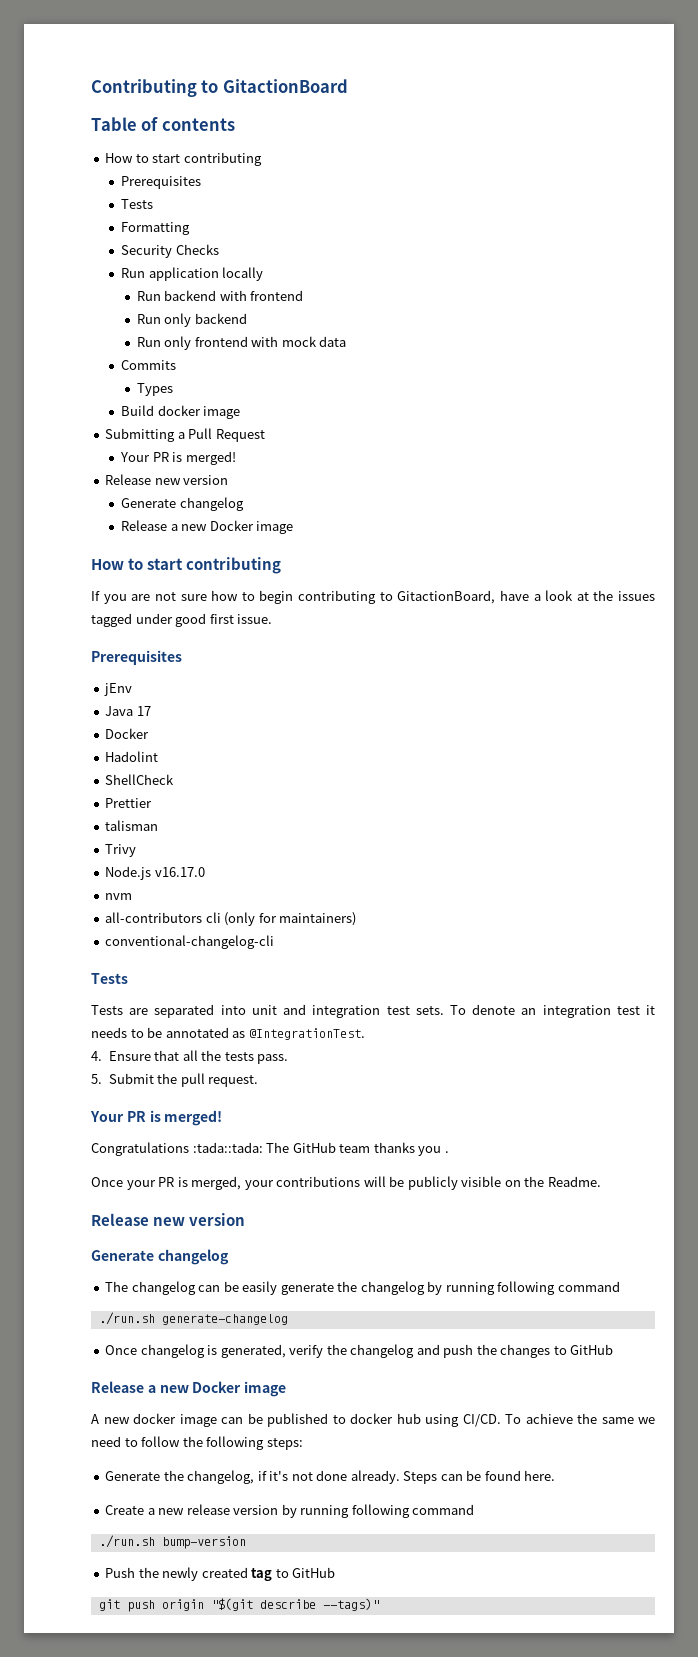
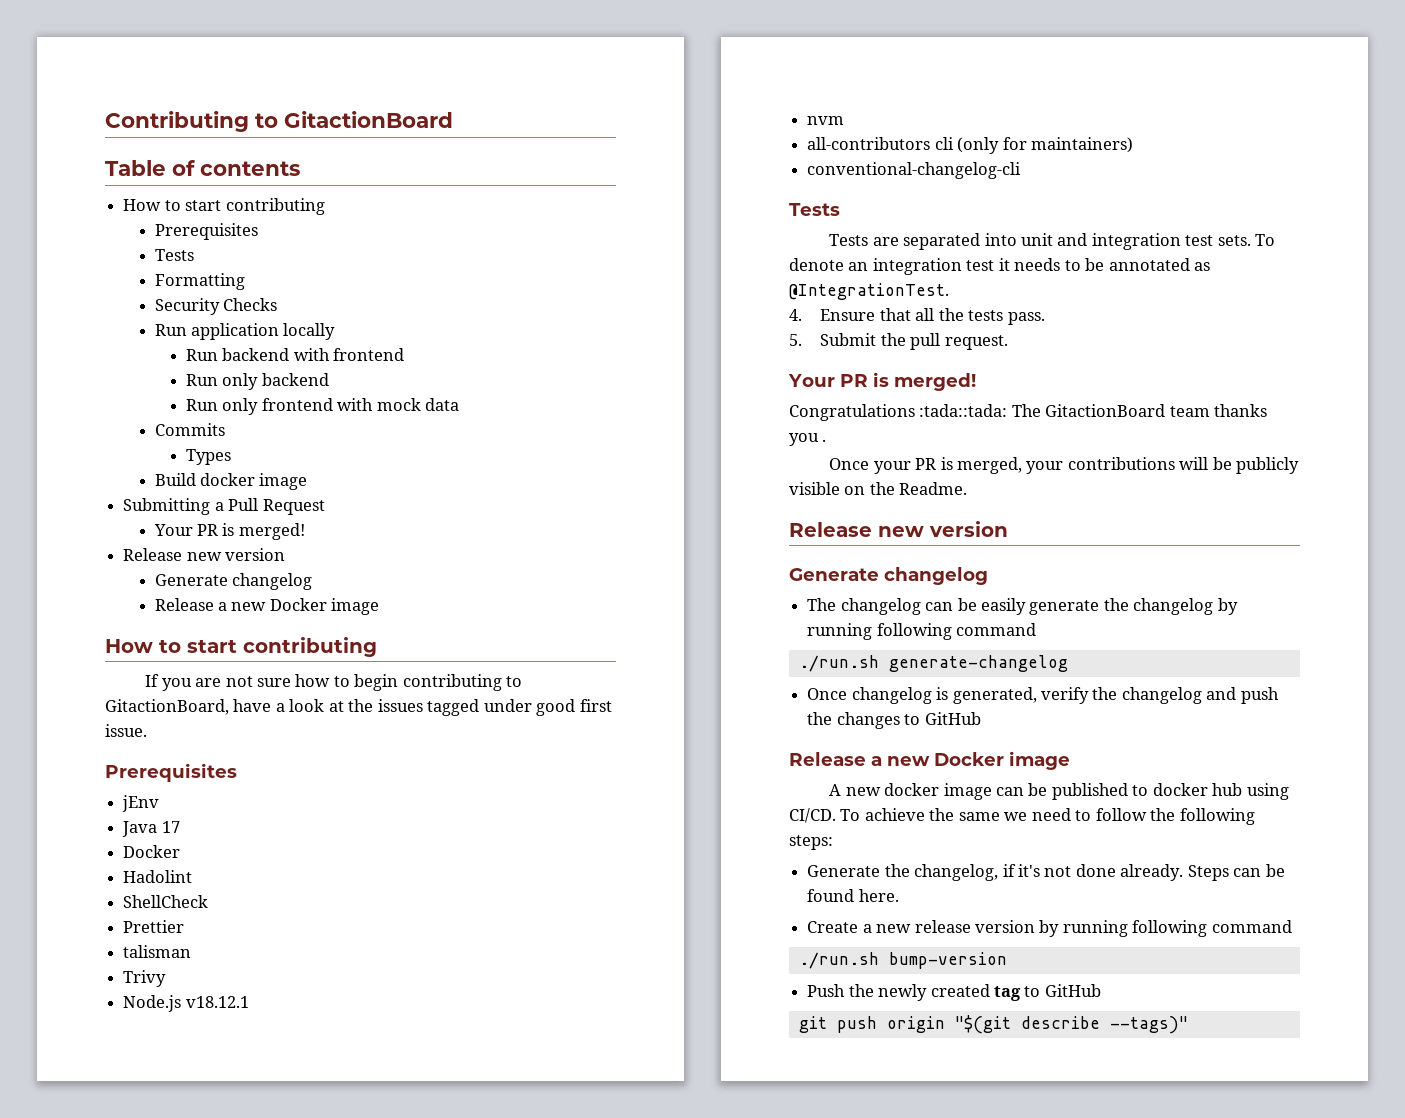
[154,867,205,877] v16.17.0 -> [185,996,249,1008] v18.12.1
[292,1142,336,1153] GitHub -> [1045,404,1166,417] GitactionBoard

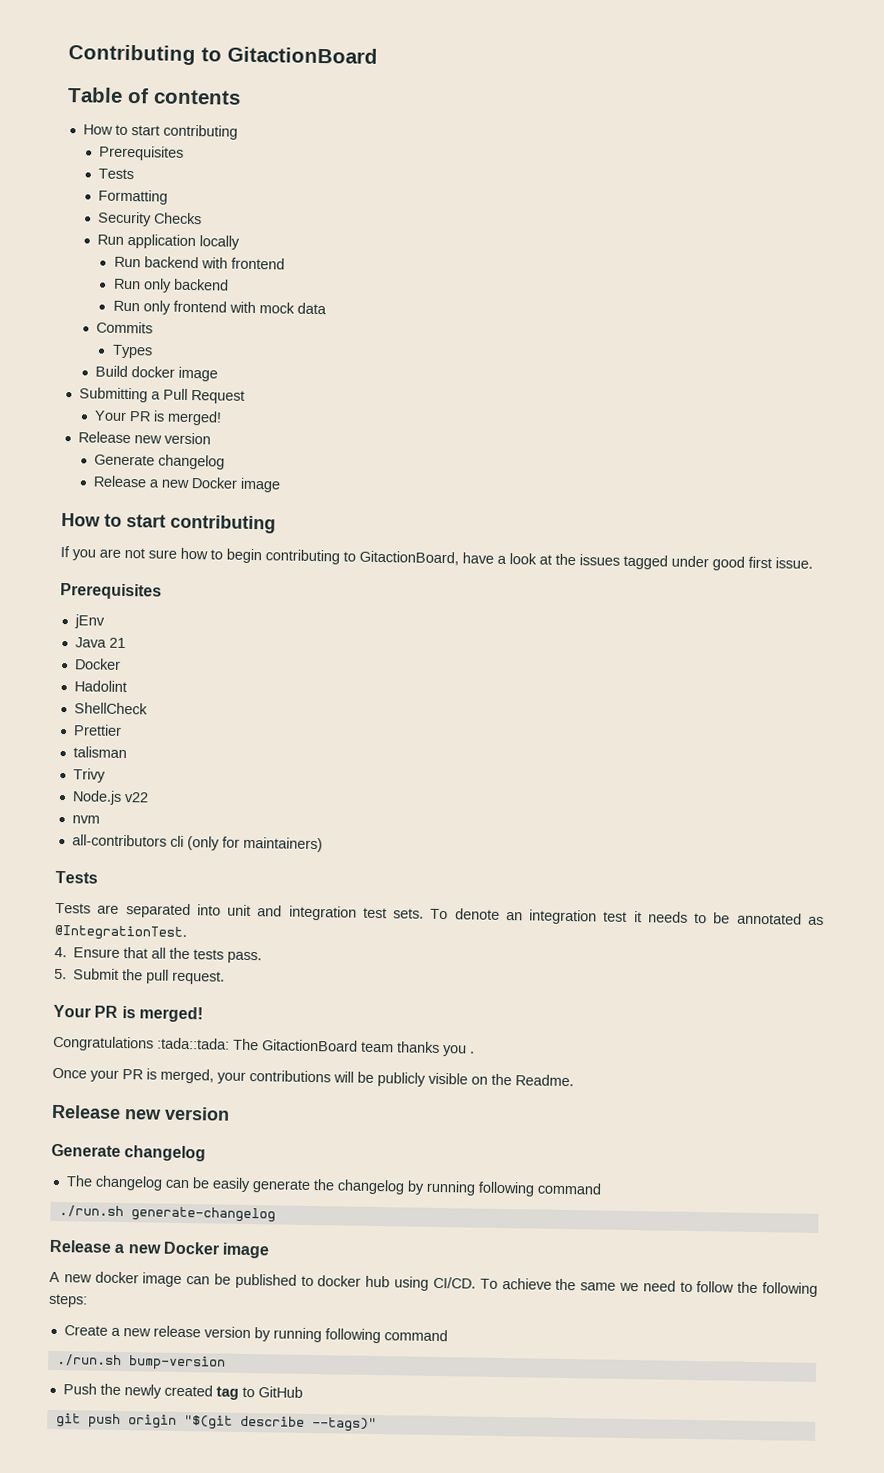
[161,821,180,833] 17 -> [108,637,126,649] 21
[185,996,249,1008] v18.12.1 -> [123,792,149,803] v22
[807,162,1022,179] // conventional-changelog-cli -> (323, 844) none
[807,687,1279,704] [807,712,981,729] // Once changelog is generated, verify the changelog and push the changes to GitHub -> (276, 1214) none
[807,864,1285,881] [807,889,899,902] // Generate the changelog, if it's not done already. Steps can be found here. -> (88, 1300) none

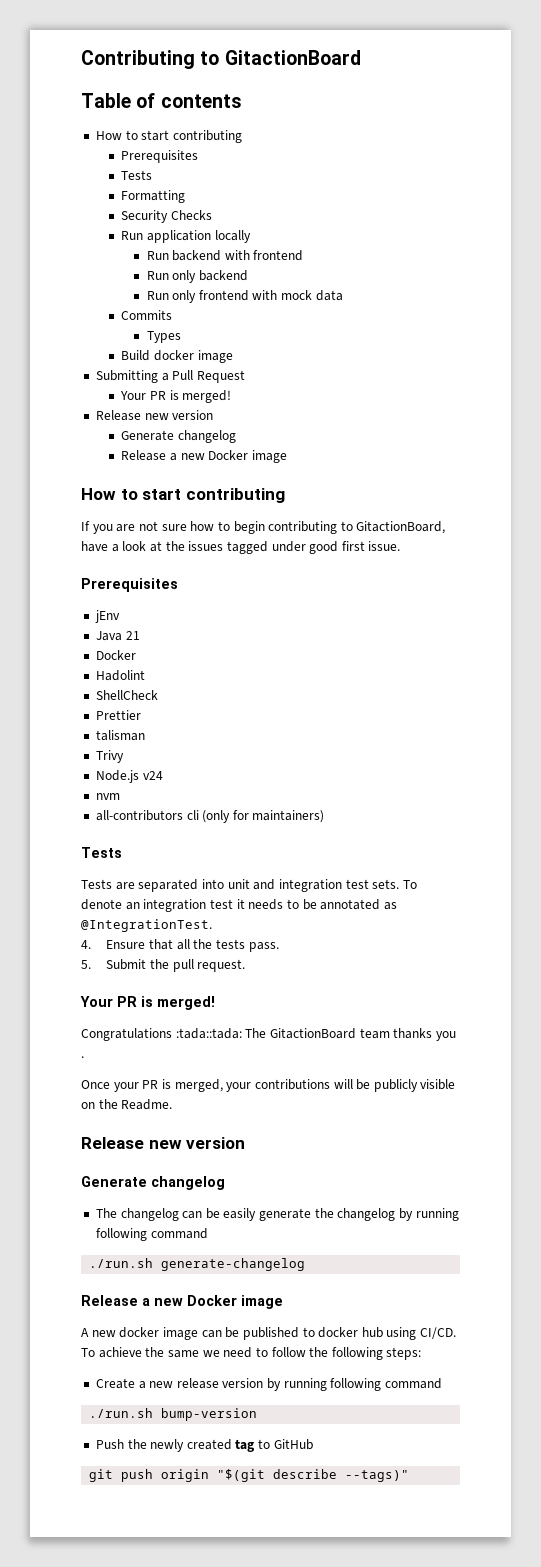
[123,792,149,803] v22 -> [142,771,163,780] v24

